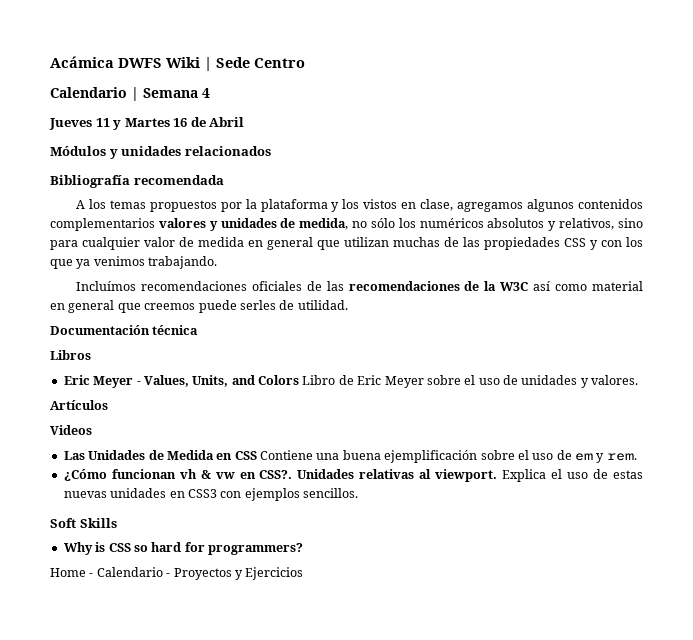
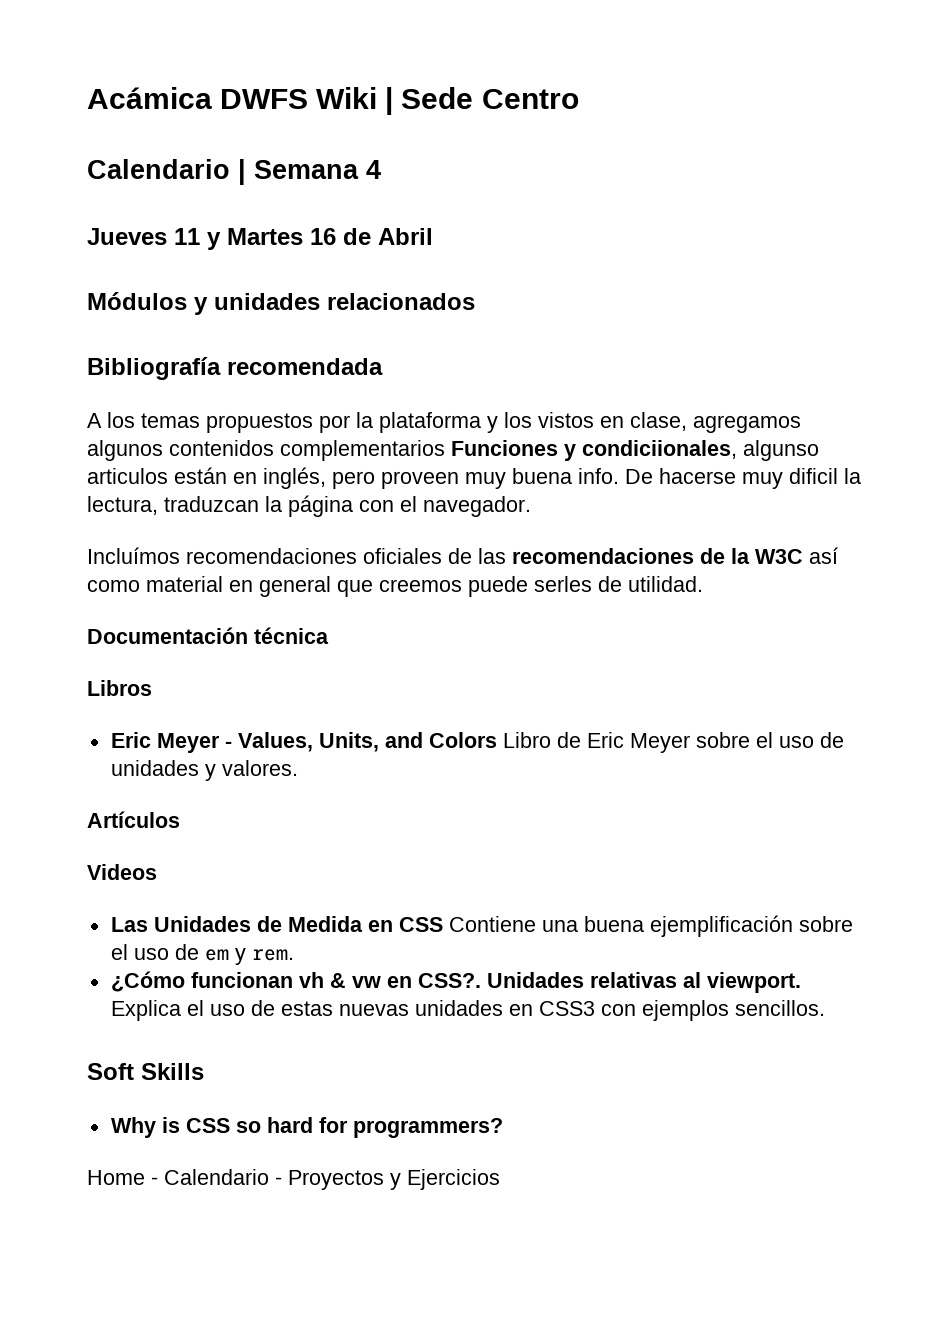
[158,218,643,231] [50,237,643,250] [50,256,218,269] valores y unidades de medida, no sólo los numéricos absolutos y relativos, sino para cualquier valor de medida en general que utilizan muchas de las propiedades CSS y con los que ya venimos trabajando. -> [451,440,819,461] [87,467,861,489] [87,495,531,517] Funciones y condiciionales, algunso articulos están en inglés, pero proveen muy buena info. De hacerse muy dificil la lectura, traduzcan la página con el navegador.

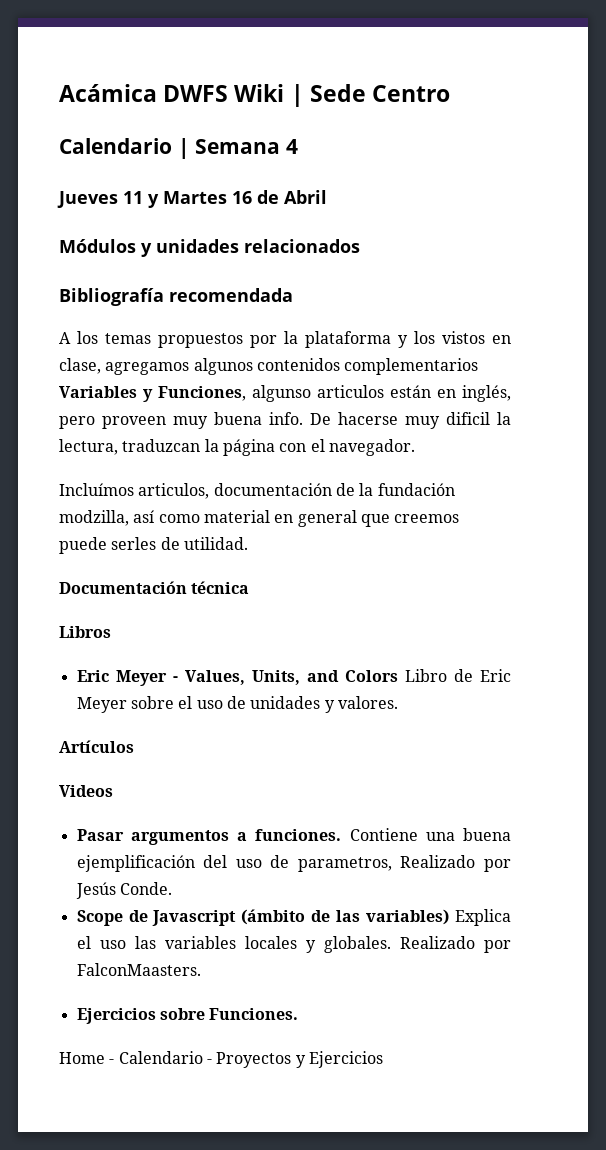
[451,440,737,461] Funciones y condiciionales, -> [59,386,246,402] Variables y Funciones,
[186,548,803,564] recomendaciones oficiales de las recomendaciones de la W3C -> [138,483,455,499] [59,510,129,526] articulos, documentación de la fundación modzilla,
[110,915,853,937] [110,944,294,965] [110,971,801,993] [110,1000,825,1021] [87,1063,204,1080] [110,1117,503,1138] Las Unidades de Medida en CSS Contiene una buena ejemplificación sobre el uso de em y rem. // ¿Cómo funcionan vh & vw en CSS?. Unidades relativas al viewport. Explica el uso de estas nuevas unidades en CSS3 con ejemplos sencillos. // Soft Skills // Why is CSS so hard for programmers? -> [76,828,512,845] [76,855,511,872] [75,882,172,899] [76,909,511,926] [76,936,512,953] [76,963,201,976] [76,1008,299,1024] Pasar argumentos a funciones. Contiene una buena ejemplificación del uso de parametros, Realizado por Jesús Conde. // Scope de Javascript (ámbito de las variables) Explica el uso las variables locales y globales. Realizado por FalconMaasters. // Ejercicios sobre Funciones.

